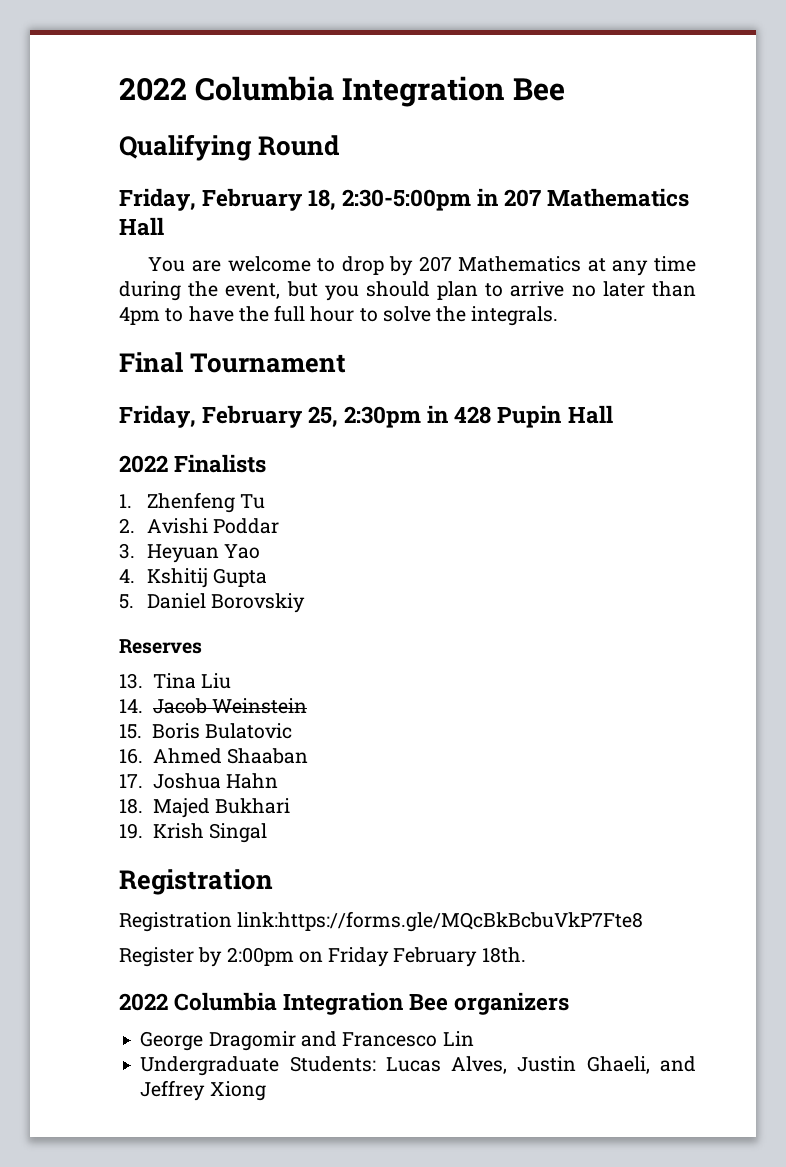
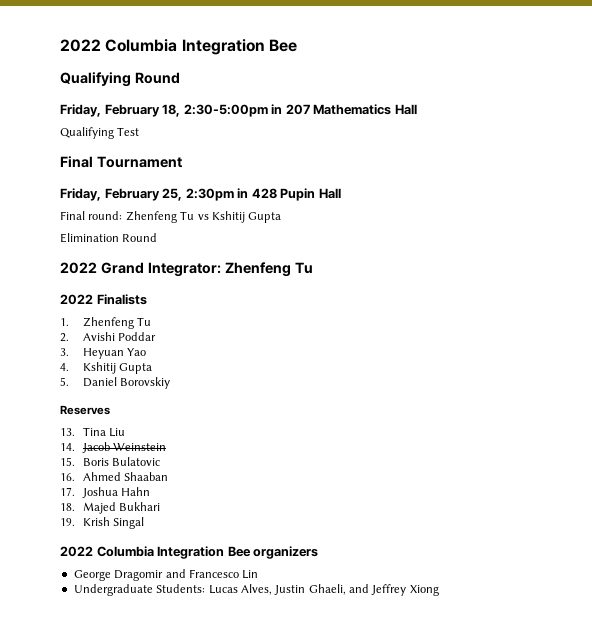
[148,256,696,276] [119,281,696,301] [119,305,559,326] You are welcome to drop by 207 Mathematics at any time during the event, but you should plan to arrive no later than 4pm to have the full hour to solve the integrals. -> [60,127,140,139] Qualifying Test
(613, 414) none -> [60,211,282,223] [60,233,158,243] [60,262,313,277] // Final round: Zhenfeng Tu vs Kshitij Gupta // Elimination Round // 2022 Grand Integrator: Zhenfeng Tu
[119,869,273,895] [119,911,644,932] [119,947,526,967] // Registration // Registration link:https://forms.gle/MQcBkBcbuVkP7Fte8 // Register by 2:00pm on Friday February 18th. -> (145, 523) none

